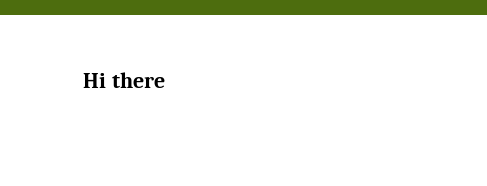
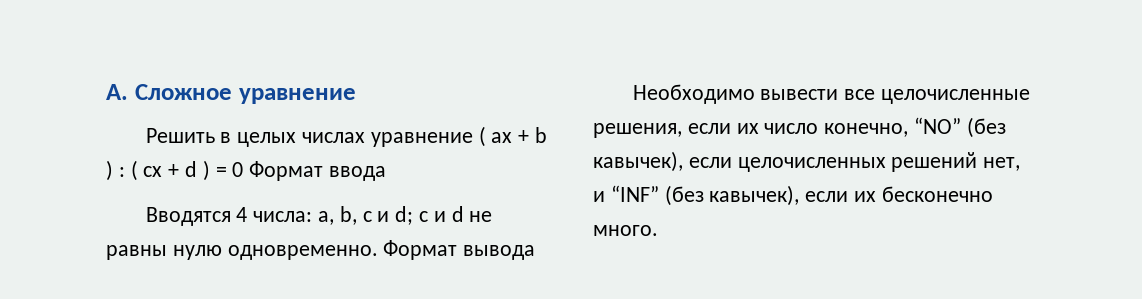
[83,72,165,88] Hi there -> [106,84,356,104] [145,126,548,147] [106,160,387,181] [145,206,493,226] [106,240,536,260] [632,84,1031,104] [593,117,1006,138] [593,151,1021,172] [593,185,993,206] [593,225,658,236] A. Сложное уравнение // Решить в целых числах уравнение ( ax + b ) : ( cx + d ) = 0 Формат ввода // Вводятся 4 числа: a, b, c и d; c и d не равны нулю одновременно. Формат вывода // Необходимо вывести все целочисленные решения, если их число конечно, “NO” (без кавычек), если целочисленных решений нет, и “INF” (без кавычек), если их бесконечно много.

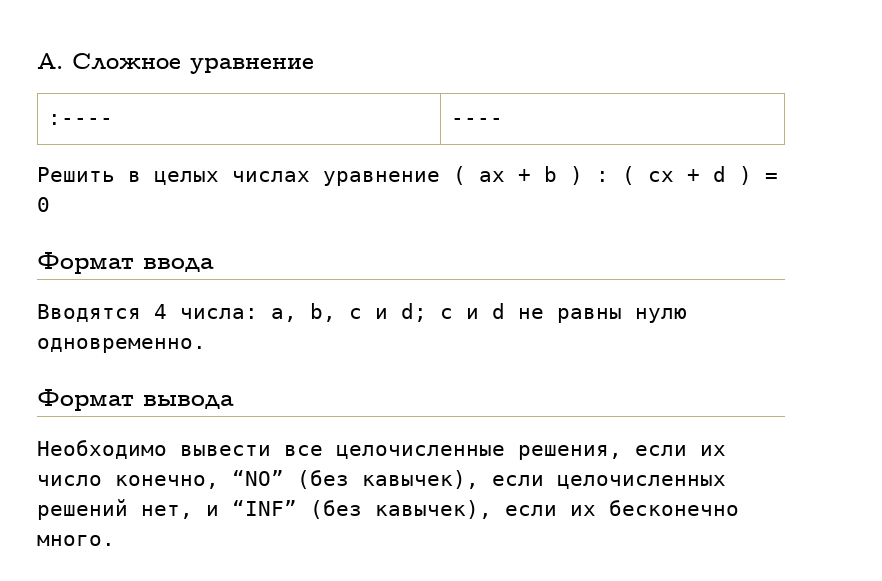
(356, 96) none -> [48,114,114,125] [451,118,504,125] // :---- | ----
(244, 169) none -> (50, 204) //
(378, 252) none -> (206, 345) //

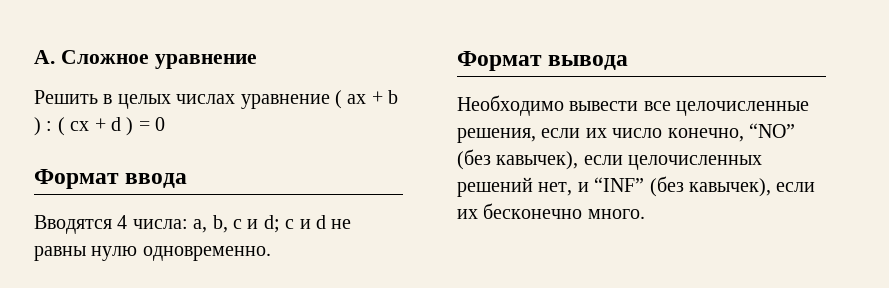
[48,114,114,125] [451,118,504,125] // :---- | ---- -> (257, 61) none

